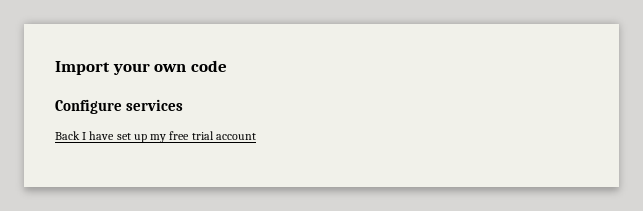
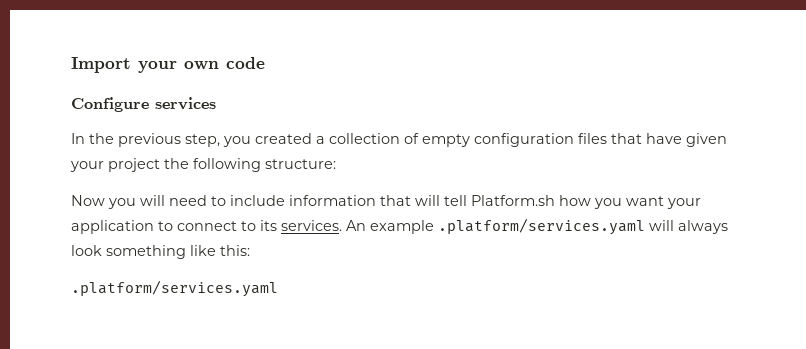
[55,131,256,143] Back I have set up my free trial account -> [71,133,727,147] [70,158,336,172] [71,195,701,209] [71,218,728,235] [71,245,250,259] [71,280,278,297] In the previous step, you created a collection of empty configuration files that have given your project the following structure: // Now you will need to include information that will tell Platform.sh how you want your application to connect to its services. An example .platform/services.yaml will always look something like this: // .platform/services.yaml

